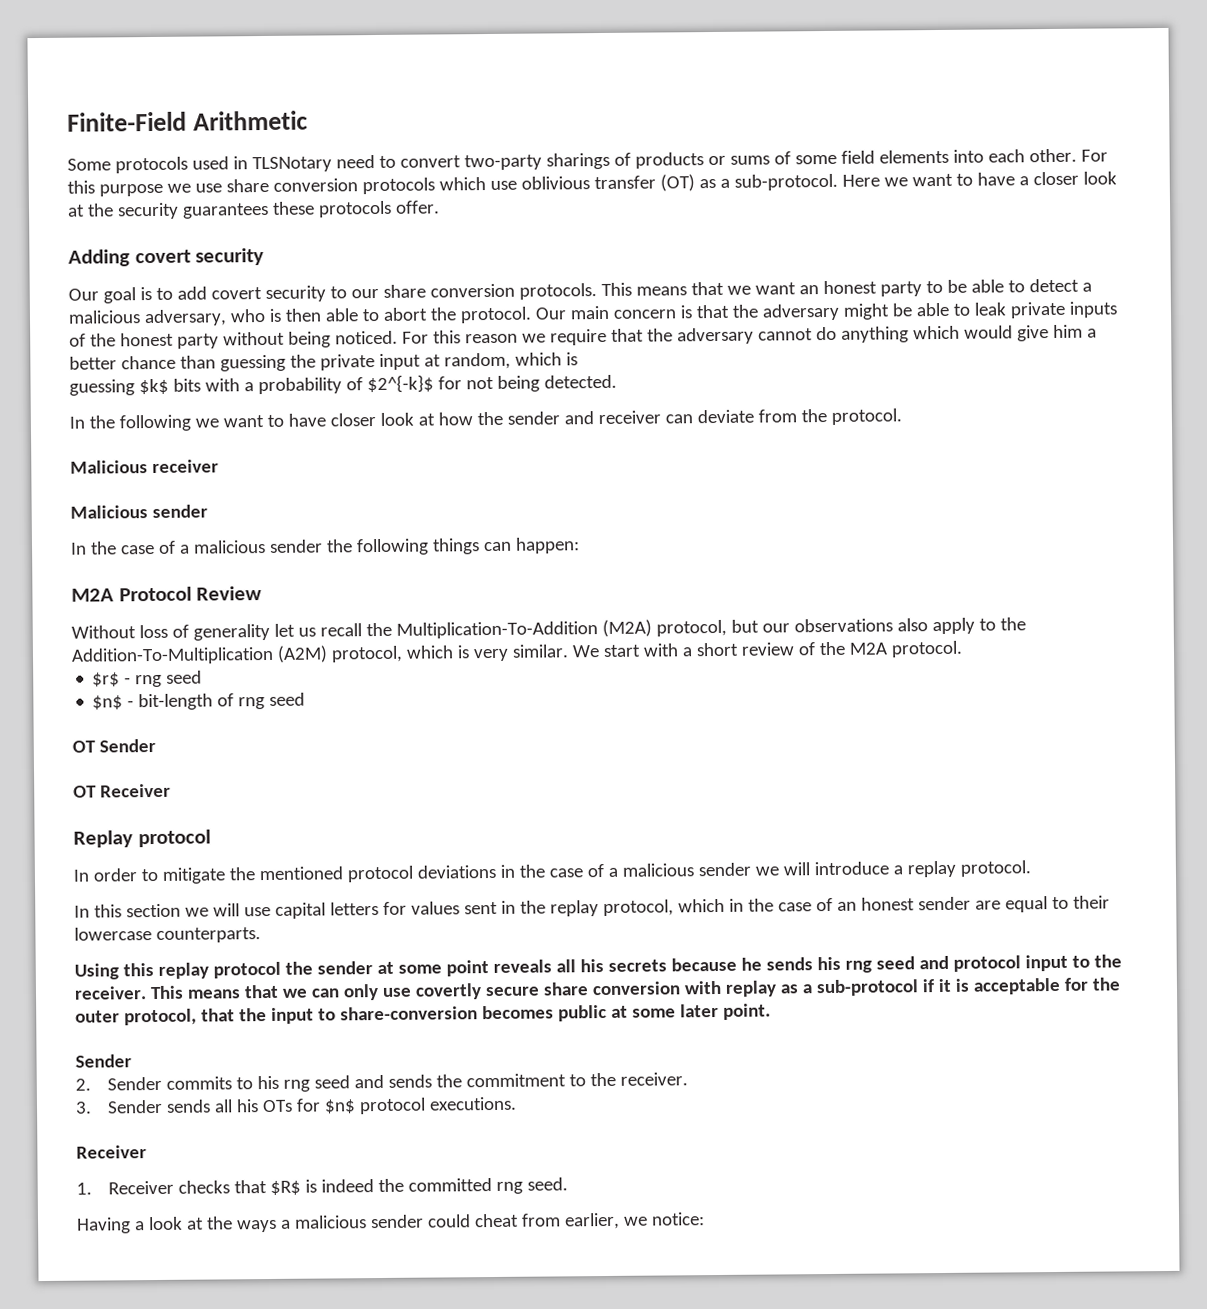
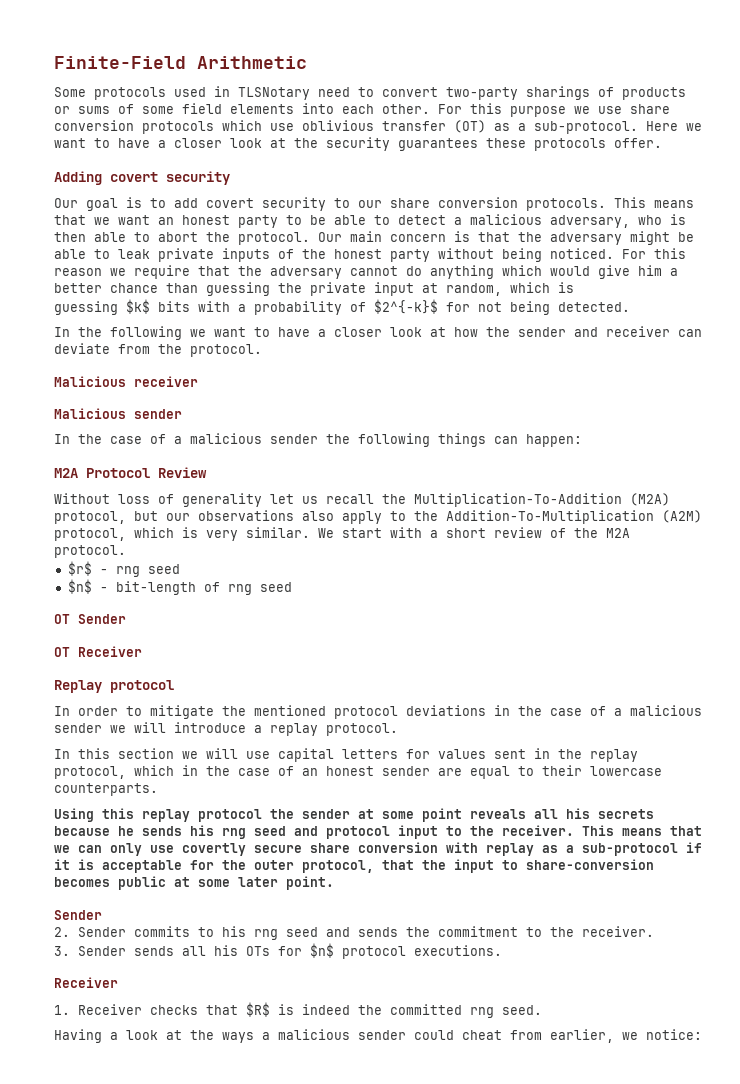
(326, 420) none -> [318,329,326,337] a

